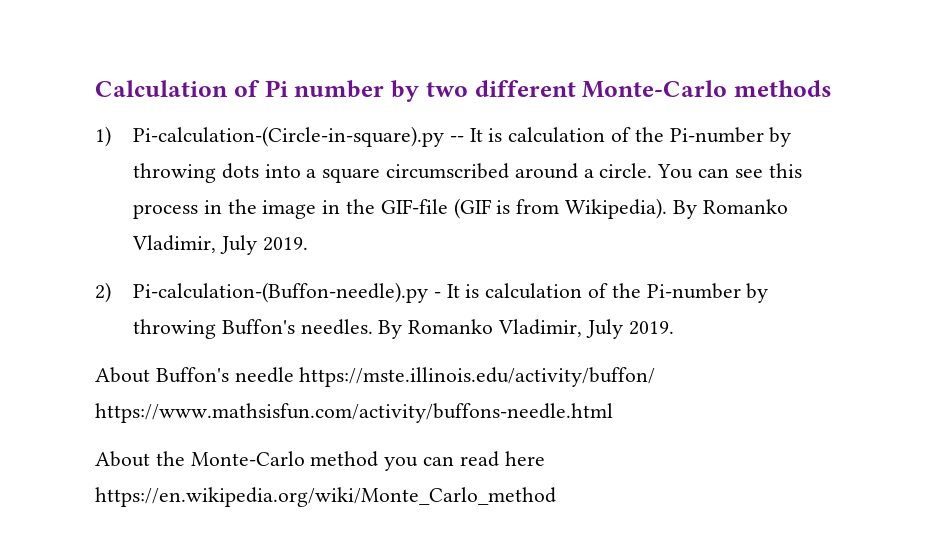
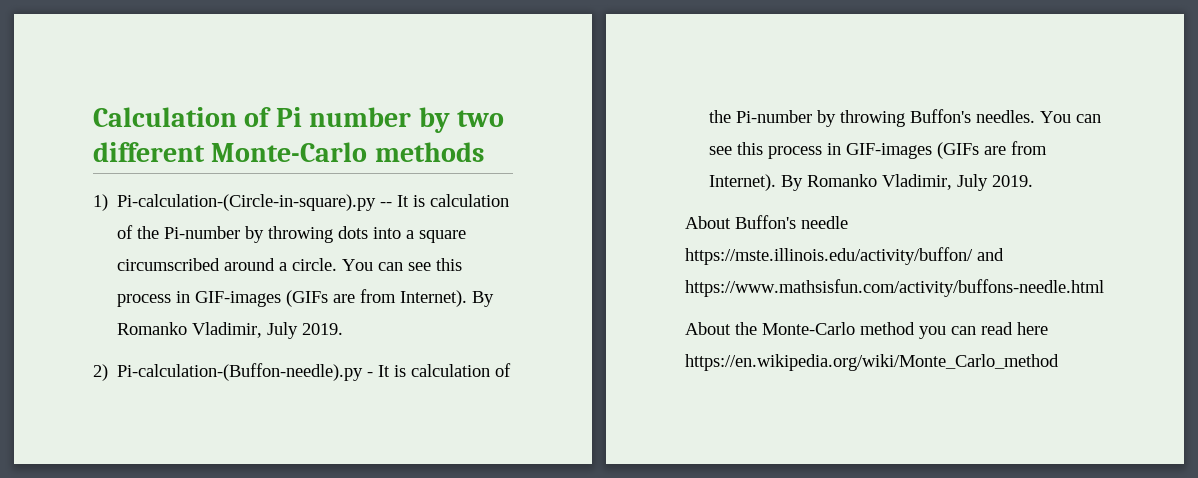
[227,198,668,219] the image in the GIF-file (GIF is from Wikipedia). -> [195,289,468,307] GIF-images (GIFs are from Internet).
(373, 327) none -> [1040,111,1102,123] [709,141,1048,159] [709,174,777,191] You can see this process in GIF-images (GIFs are from Internet).
(656, 377) none -> [977,248,1004,261] and

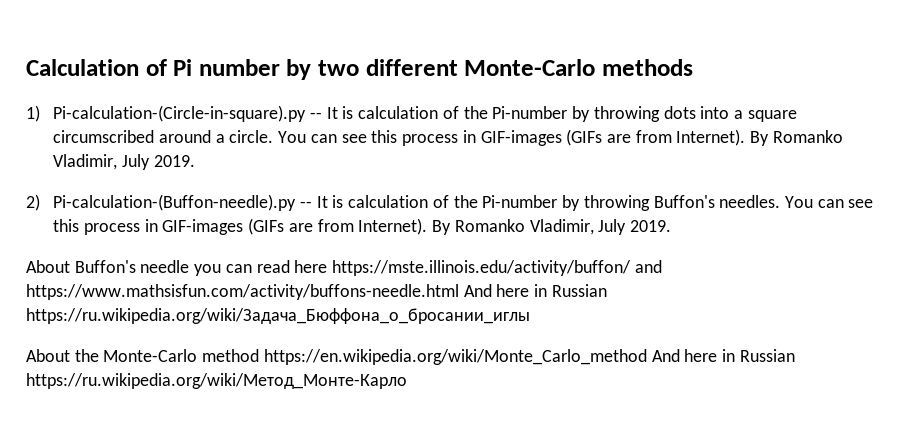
[367,372,374,377] - -> [299,201,312,208] --
(848, 222) none -> [194,260,328,276] you can read here
(1104, 288) none -> [463,284,607,297] [26,308,530,324] And here in Russian https://ru.wikipedia.org/wiki/Задача_Бюффона_о_бросании_иглы
[919,322,1048,339] [685,354,1059,371] you can read here https://en.wikipedia.org/wiki/Monte_Carlo_method -> [263,349,795,365] [26,373,407,389] https://en.wikipedia.org/wiki/Monte_Carlo_method And here in Russian https://ru.wikipedia.org/wiki/Метод_Монте-Карло

